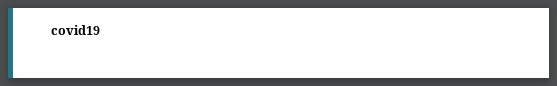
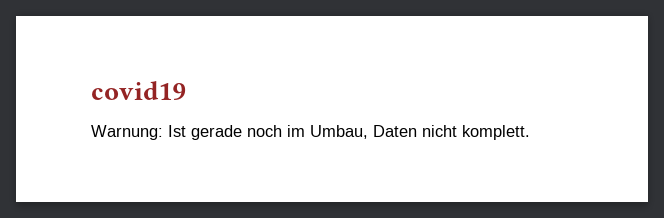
(100, 30) none -> [91,125,530,140] // Warnung: Ist gerade noch im Umbau, Daten nicht komplett.

